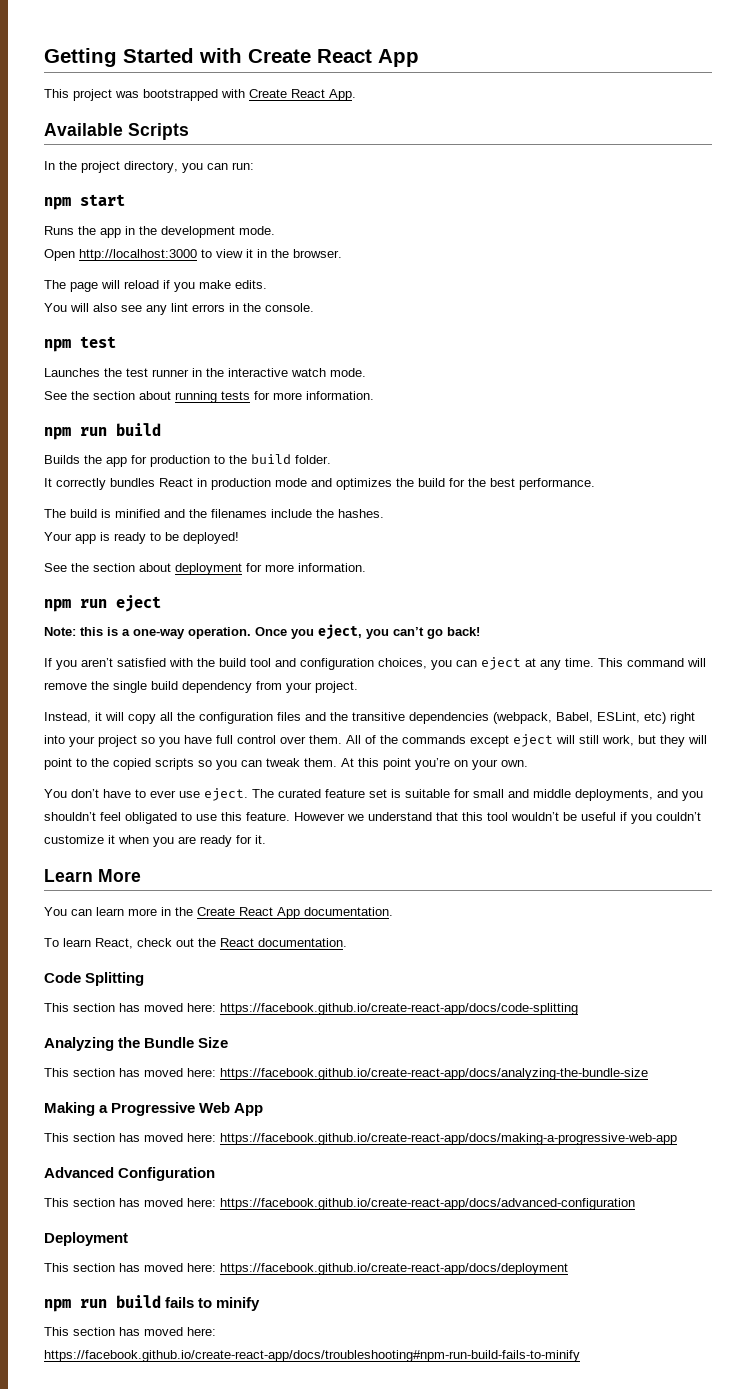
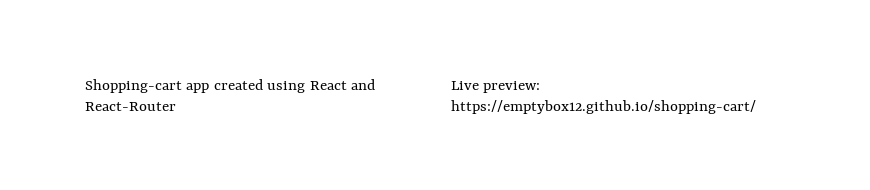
[44,48,419,67] [44,89,356,101] [44,123,189,140] [44,161,254,173] [44,194,125,210] [44,226,275,238] [44,249,342,261] [44,280,267,292] [44,303,314,315] [44,336,116,352] [44,368,366,377] [44,391,374,403] [44,423,161,440] [44,454,331,467] [44,478,595,490] [44,509,384,518] [44,532,239,544] [44,563,366,575] [44,595,161,612] [44,624,480,640] [44,657,706,670] [44,681,358,693] [44,712,695,724] [44,734,707,747] [44,758,528,770] [44,788,703,801] [44,812,701,824] [44,835,266,847] [44,869,141,882] [44,907,393,919] [44,938,347,949] [44,972,145,986] [44,1003,578,1015] [44,1037,229,1051] [44,1068,648,1080] [44,1102,264,1116] [44,1133,677,1145] [44,1167,216,1181] [44,1198,635,1210] [44,1232,128,1246] [44,1263,568,1275] [44,1295,261,1312] [44,1327,216,1336] [44,1350,580,1362] Getting Started with Create React App // This project was bootstrapped with Create React App. // Available Scripts // In the project directory, you can run: // npm start // Runs the app in the development mode. // Open http://localhost:3000 to view it in the browser. // The page will reload if you make edits. // You will also see any lint errors in the console. // npm test // Launches the test runner in the interactive watch mode. // See the section about running tests for more information. // npm run build // Builds the app for production to the build folder. // It correctly bundles React in production mode and optimizes the build for the best performance. // The build is minified and the filenames include the hashes. // Your app is ready to be deployed! // See the section about deployment for more information. // npm run eject // Note: this is a one-way operation. Once you eject, you can’t go back! // If you aren’t satisfied with the build tool and configuration choices, you can eject at any time. This command will remove the single build dependency from your project. // Instead, it will copy all the configuration files and the transitive dependencies (webpack, Babel, ESLint, etc) right into your project so you have full control over them. All of the commands except eject will still work, but they will point to the copied scripts so you can tweak them. At this point you’re on your own. // You don’t have to ever use eject. The curated feature set is suitable for small and middle deployments, and you shouldn’t feel obligated to use this feature. However we understand that this tool wouldn’t be useful if you couldn’t customize it when you are ready for it. // Learn More // You can learn more in the Create React App documentation. // To learn React, check out the React documentation. // Code Splitting // This section has moved here: https://facebook.github.io/create-react-app/docs/code-splitting // Analyzing the Bundle Size // This section has moved here: https://facebook.github.io/create-react-app/docs/analyzing-the-bundle-size // Making a Progressive Web App // This section has moved here: https://facebook.github.io/create-react-app/docs/making-a-progressive-web-app // Advanced Configuration // This section has moved here: https://facebook.github.io/create-react-app/docs/advanced-configuration // Deployment // This section has moved here: https://facebook.github.io/create-react-app/docs/deployment // npm run build fails to minify // This section has moved here: https://facebook.github.io/create-react-app/docs/troubleshooting#npm-run-build-fails-to-minify -> [85,79,376,93] [85,102,176,111] [451,81,541,93] [451,100,756,114] Shopping-cart app created using React and React-Router // Live preview: https://emptybox12.github.io/shopping-cart/

